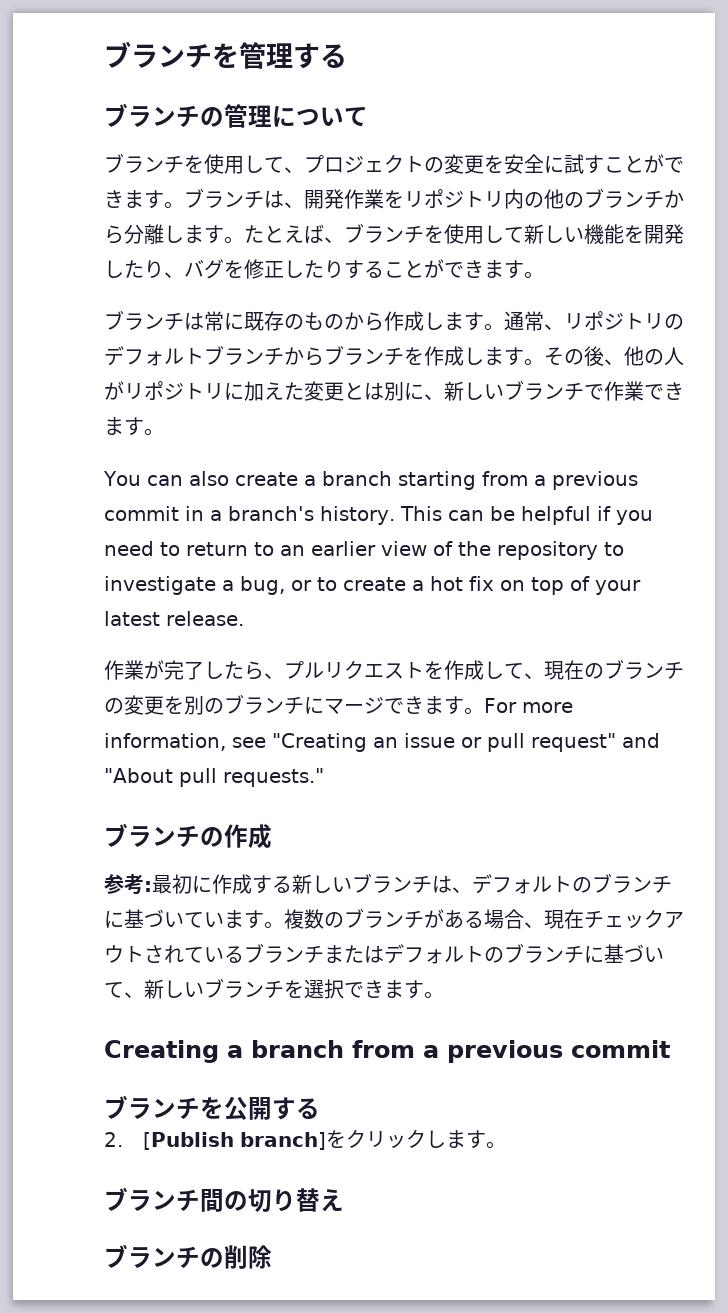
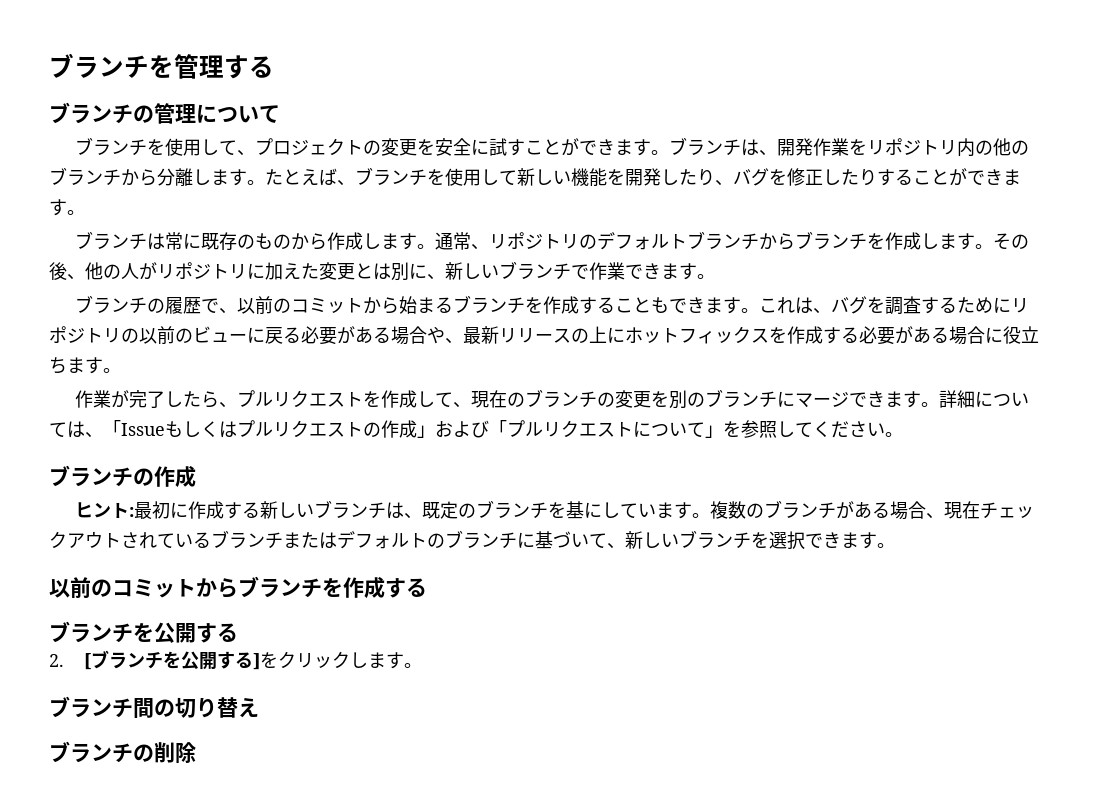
[103,471,638,490] [104,506,653,525] [104,541,624,560] [104,576,641,595] [104,611,244,626] You can also create a branch starting from a previous commit in a branch's history. This can be helpful if you need to return to an earlier view of the repository to investigate a bug, or to create a hot fix on top of your latest release. -> [75,295,1030,315] [49,326,1039,345] [49,357,121,374] ブランチの履歴で、以前のコミットから始まるブランチを作成することもできます。これは、バグを調査するためにリポジトリの以前のビューに戻る必要がある場合や、最新リリースの上にホットフィックスを作成する必要がある場合に役立ちます。
[484,698,573,713] [104,733,660,752] [104,768,324,787] For more information, see "Creating an issue or pull request" and "About pull requests." -> [939,390,1030,408] [49,420,903,438] 詳細については、「Issueもしくはプルリクエストの作成」および「プルリクエストについて」を参照してください。
[104,874,144,895] 参考 -> [75,502,130,518] ヒント
[472,873,672,894] [104,909,184,928] デフォルトのブランチに基づい -> [422,500,621,519] 既定のブランチを基にし
[104,1040,670,1063] Creating a branch from a previous commit -> [49,576,427,599] 以前のコミットからブランチを作成する
[142,1132,326,1150] [Publish branch] -> [83,650,260,670] [ブランチを公開する]

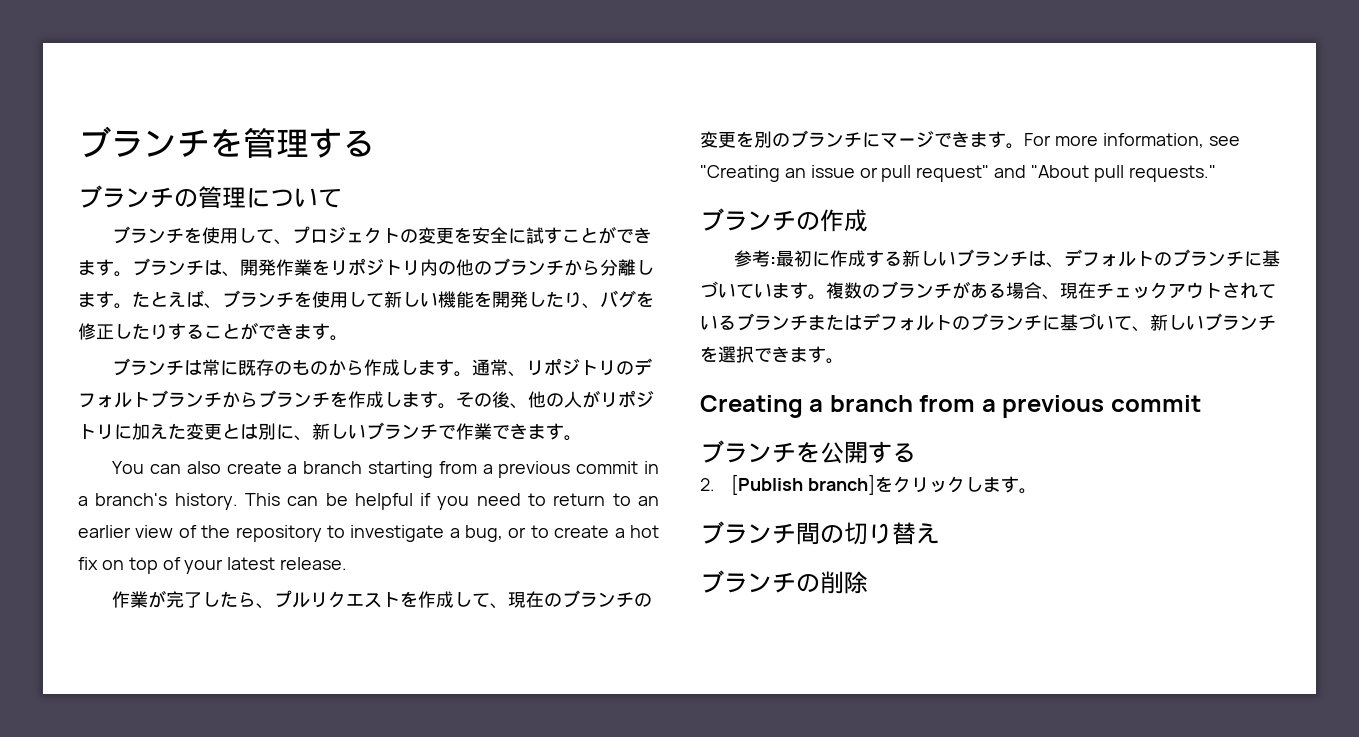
[75,295,1030,315] [49,326,1039,345] [49,357,121,374] ブランチの履歴で、以前のコミットから始まるブランチを作成することもできます。これは、バグを調査するためにリポジトリの以前のビューに戻る必要がある場合や、最新リリースの上にホットフィックスを作成する必要がある場合に役立ちます。 -> [112,461,659,478] [78,493,659,510] [78,525,660,542] [78,557,348,574] You can also create a branch starting from a previous commit in a branch's history. This can be helpful if you need to return to an earlier view of the repository to investigate a bug, or to create a hot fix on top of your latest release.
[939,390,1030,408] [49,420,903,438] 詳細については、「Issueもしくはプルリクエストの作成」および「プルリクエストについて」を参照してください。 -> [1024,133,1240,148] [700,165,1216,182] For more information, see "Creating an issue or pull request" and "About pull requests."
[75,502,130,518] ヒント -> [734,250,771,267] 参考
[422,500,621,519] 既定のブランチを基にし -> [1064,249,1281,267] [700,281,736,298] デフォルトのブランチに基づい
[49,576,427,599] 以前のコミットからブランチを作成する -> [700,395,1201,418] Creating a branch from a previous commit
[83,650,260,670] [ブランチを公開する] -> [731,474,876,495] [Publish branch]

